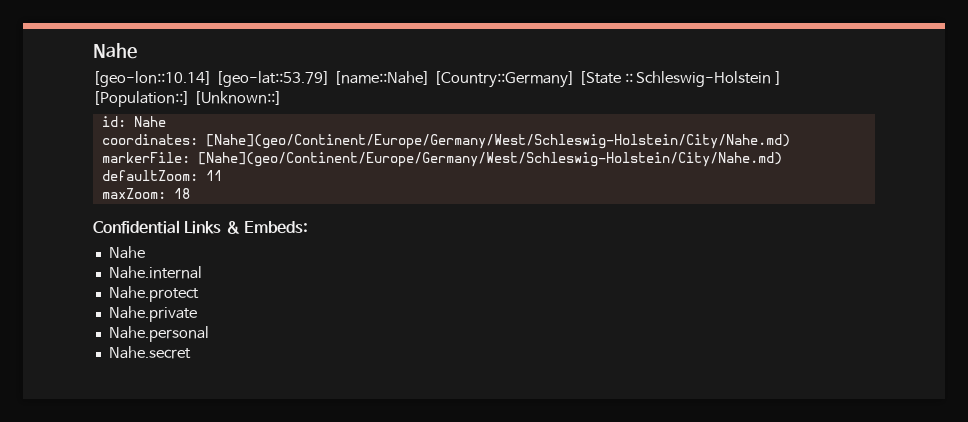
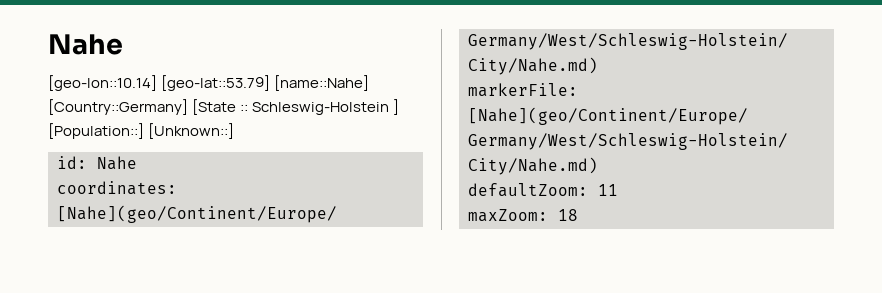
[93,220,308,234] [108,246,145,259] [108,266,202,279] [108,286,199,302] [108,306,197,322] [108,326,209,342] [108,346,191,359] // Confidential Links & Embeds: // Nahe // Nahe.internal // Nahe.protect // Nahe.private // Nahe.personal // Nahe.secret -> (578, 215) none

